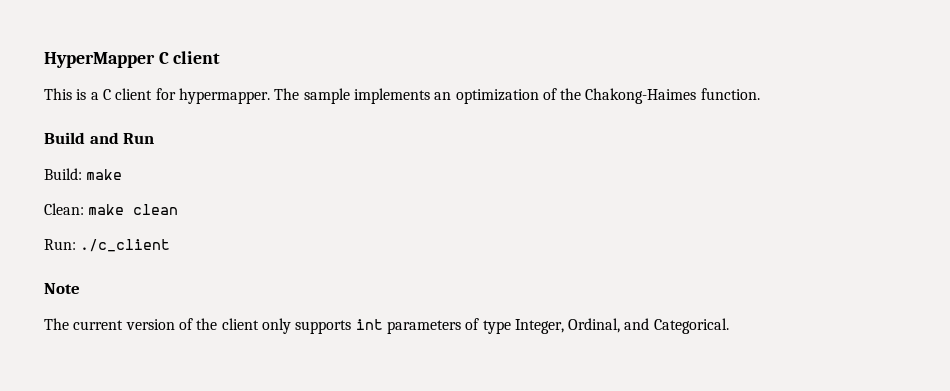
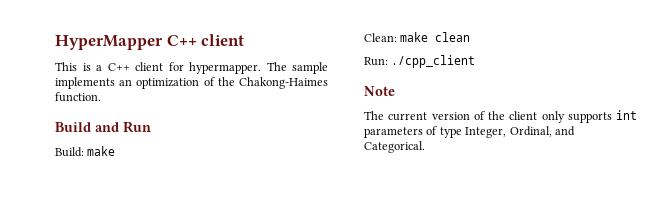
[158,52,169,64] C -> [166,35,197,46] C++
[102,89,111,100] C -> [107,63,130,71] C++
[80,239,171,252] ./c_client -> [391,55,476,68] ./cpp_client

